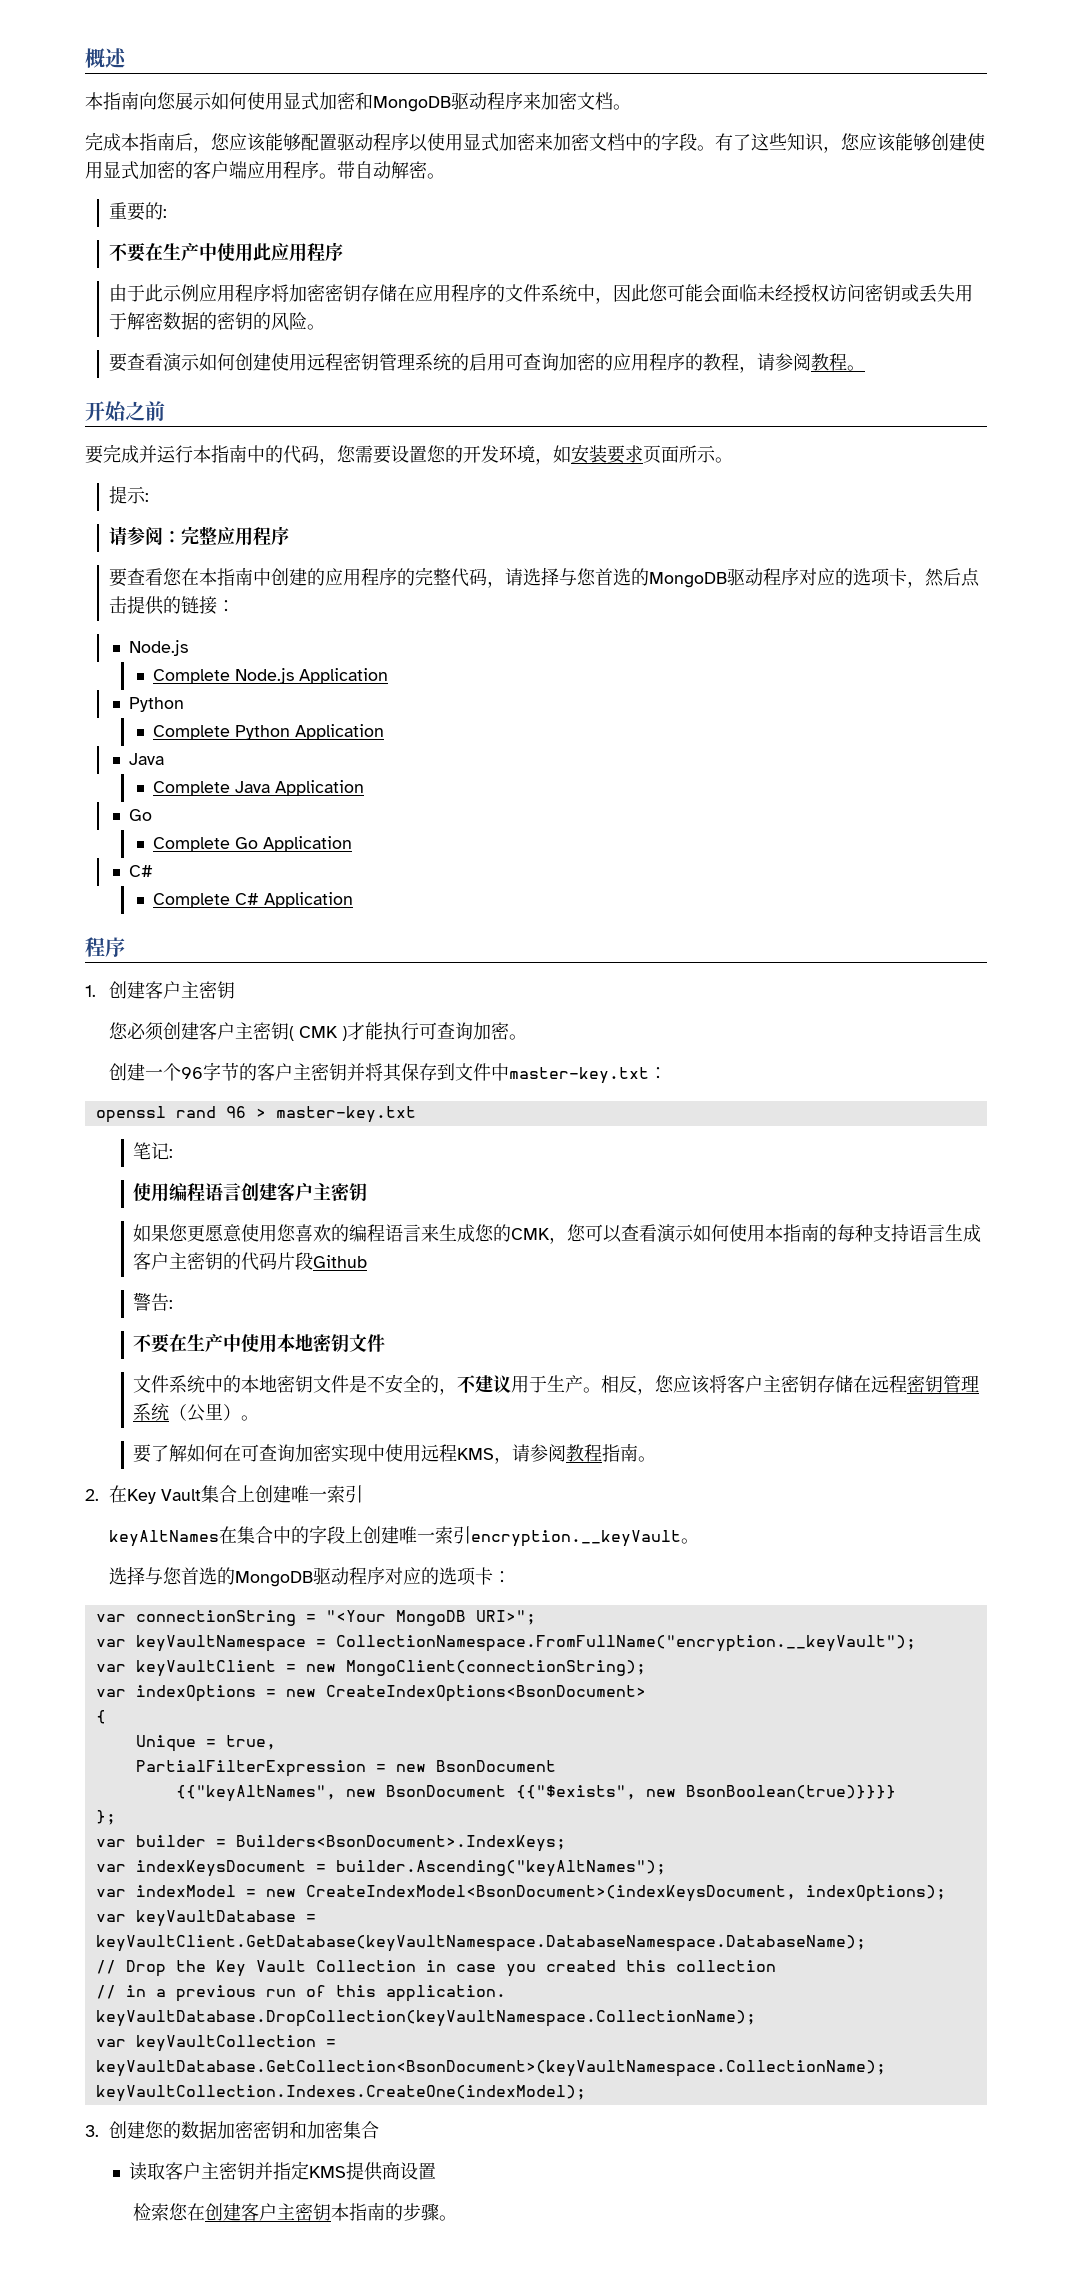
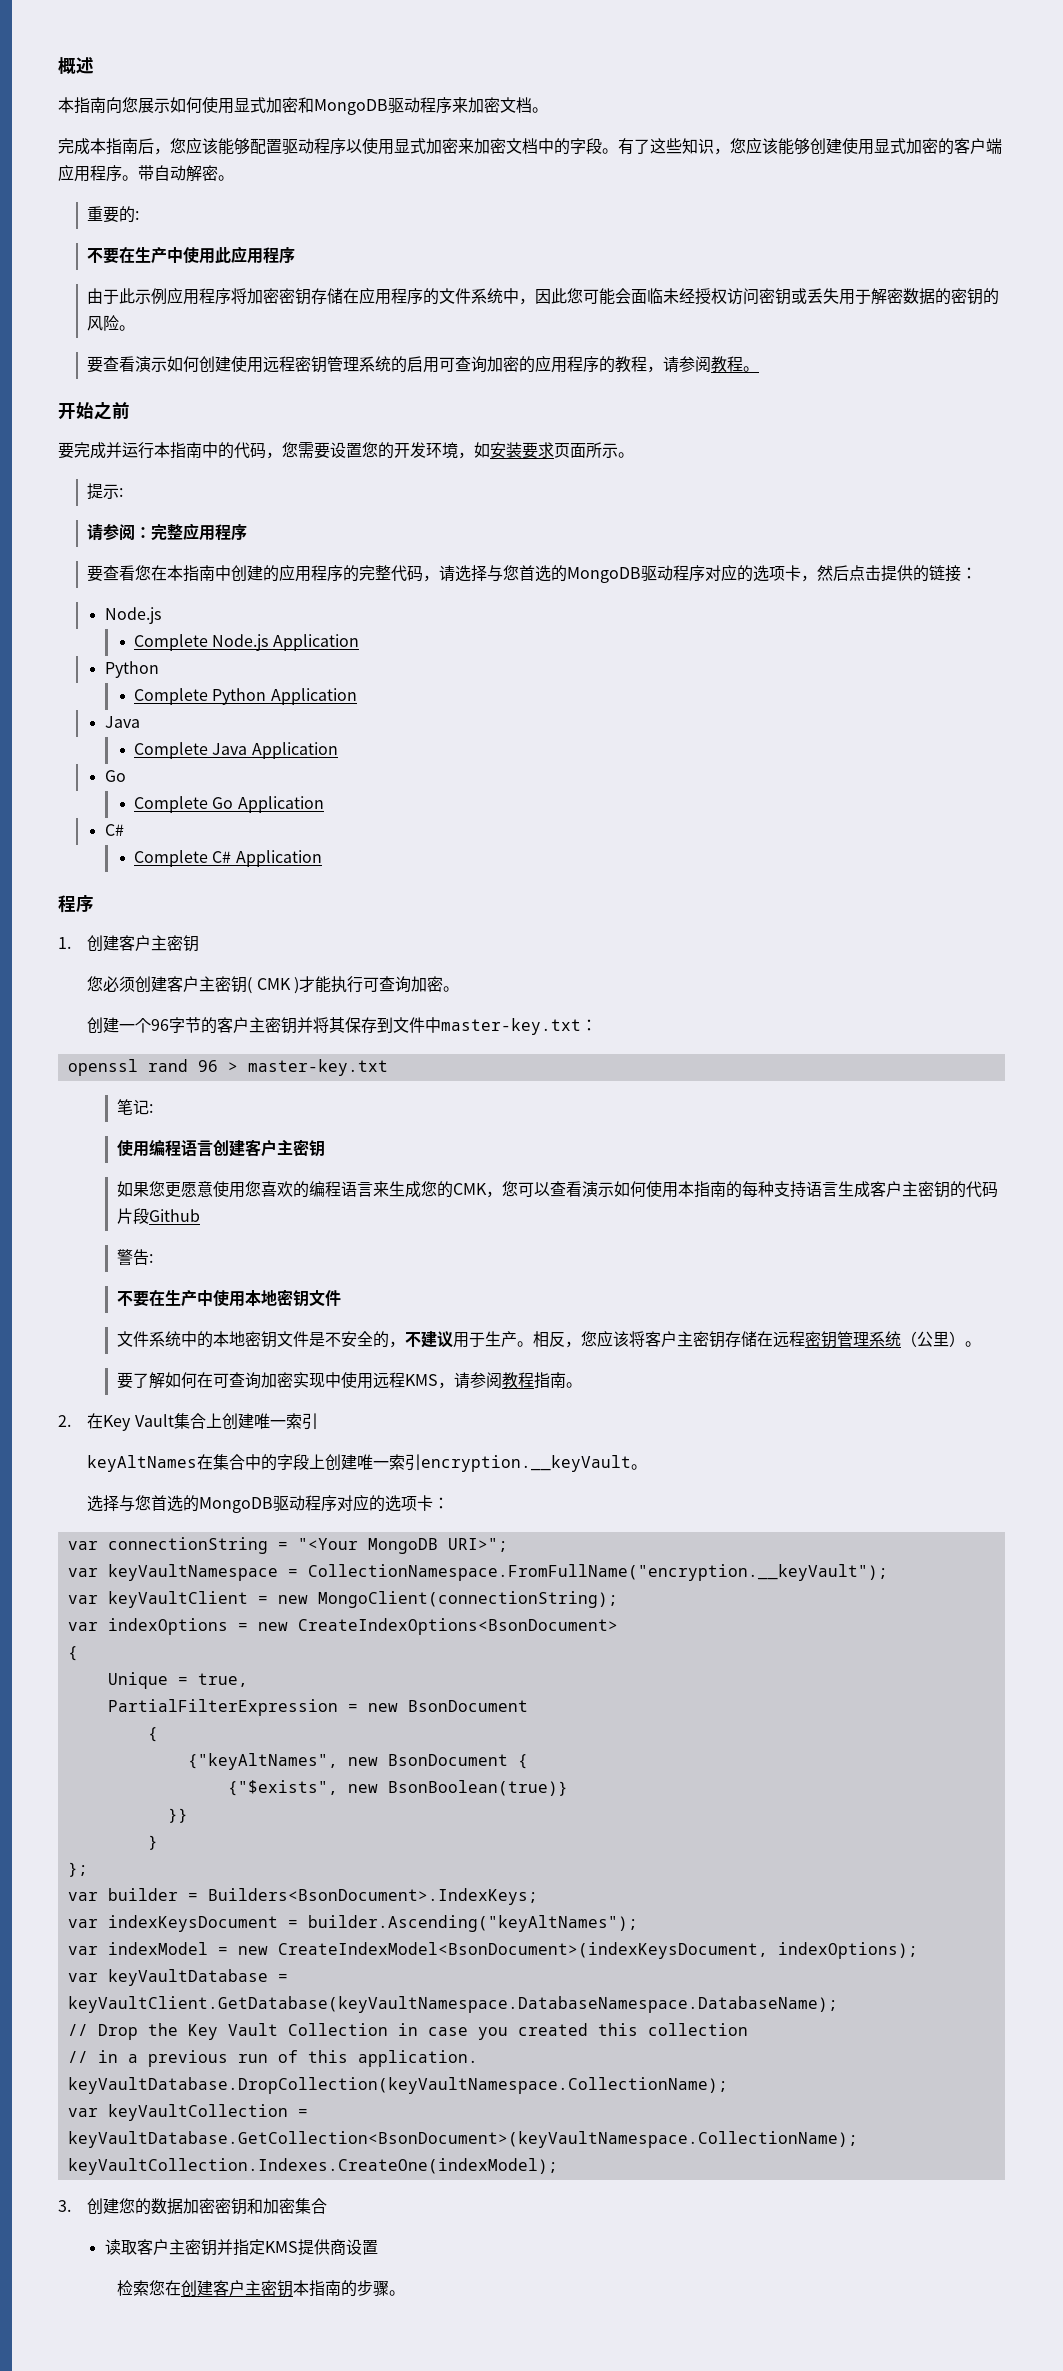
[175,1785,896,1802] {{"keyAltNames", new BsonDocument {{"$exists", new BsonBoolean(true)}}}} -> [147,1727,158,1742] [187,1753,528,1770] [227,1780,568,1796] [167,1808,188,1823] [147,1835,158,1850] { // {"keyAltNames", new BsonDocument { // {"$exists", new BsonBoolean(true)} // }} // }

